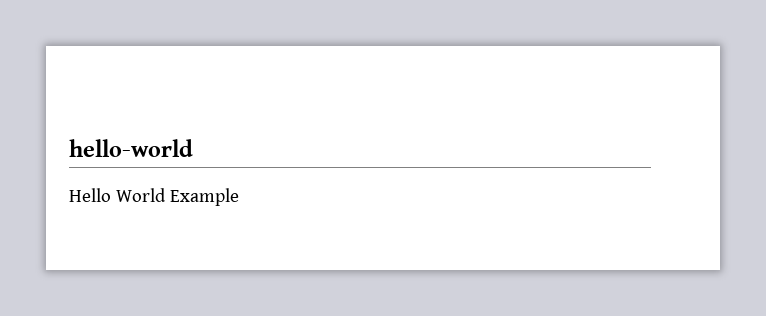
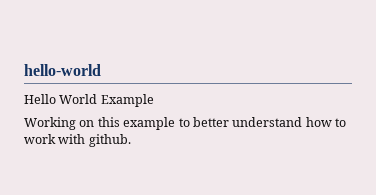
(239, 197) none -> [24,117,346,130] [24,134,131,147] // Working on this example to better understand how to work with github.

